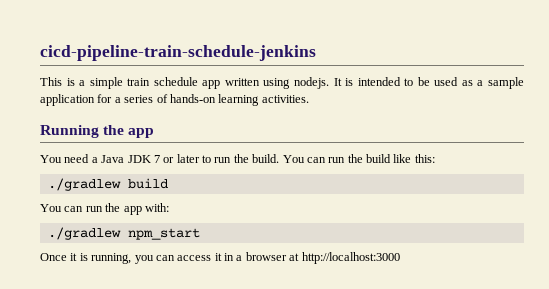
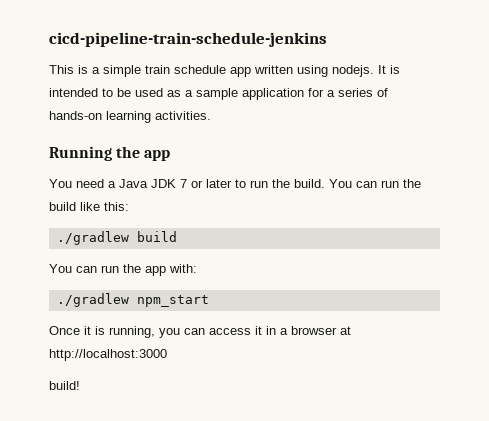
(400, 258) none -> [49,381,80,390] // build!

